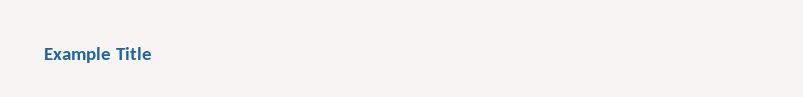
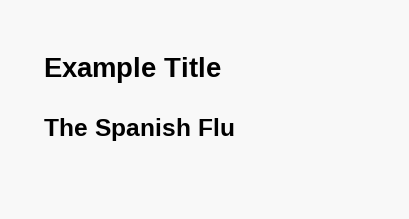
(153, 53) none -> [44,118,235,141] // The Spanish Flu

